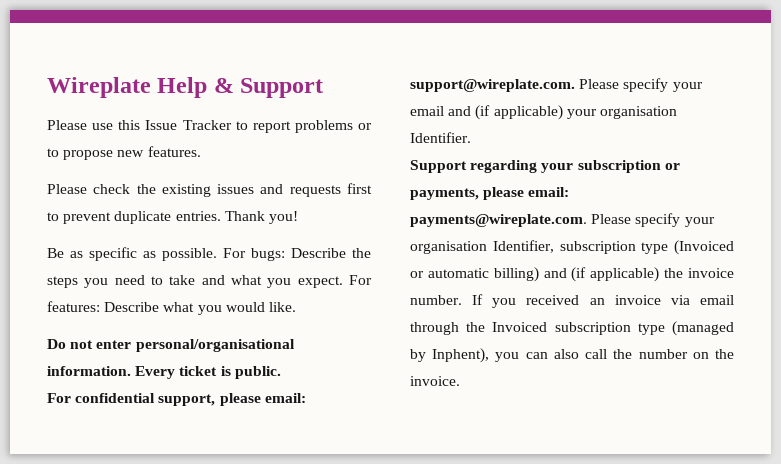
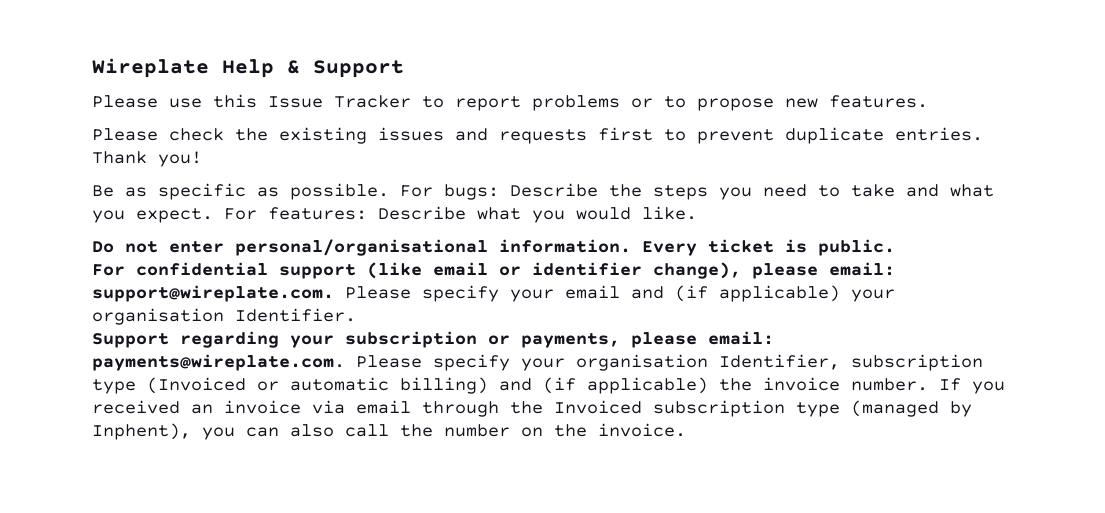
[158,394,216,406] support, -> [279,262,741,279] support (like email or identifier change),

